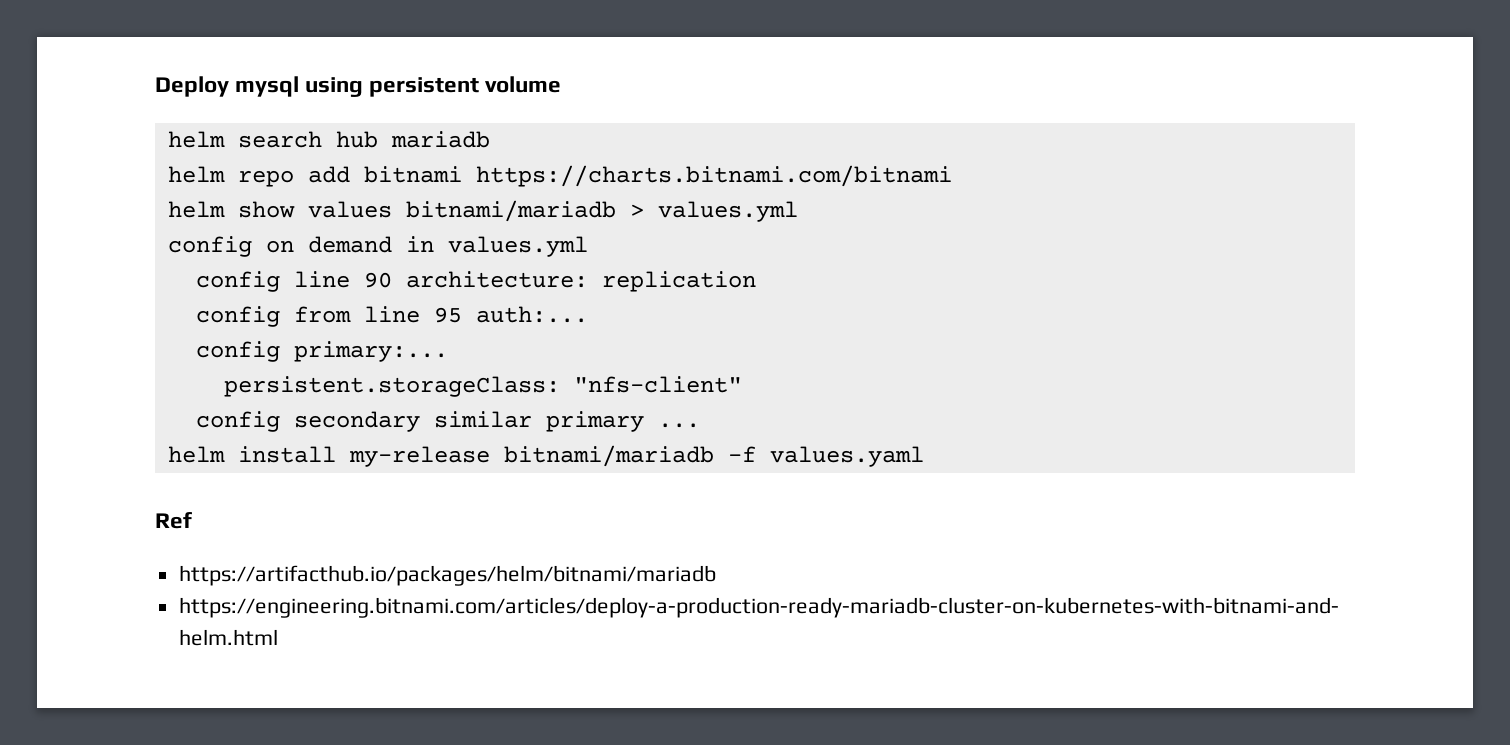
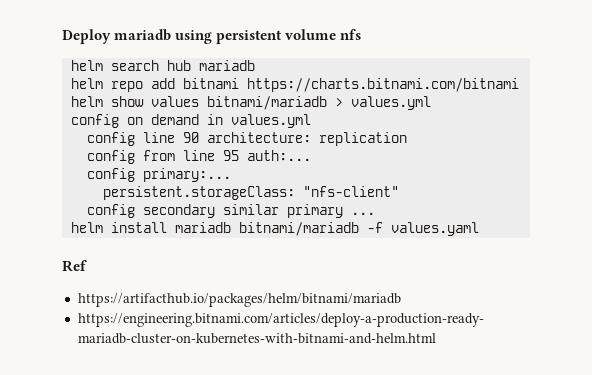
[235,76,300,97] mysql -> [114,29,172,41] mariadb
(562, 84) none -> [340,29,362,40] nfs
[348,446,490,467] my-release -> [174,222,231,233] mariadb

